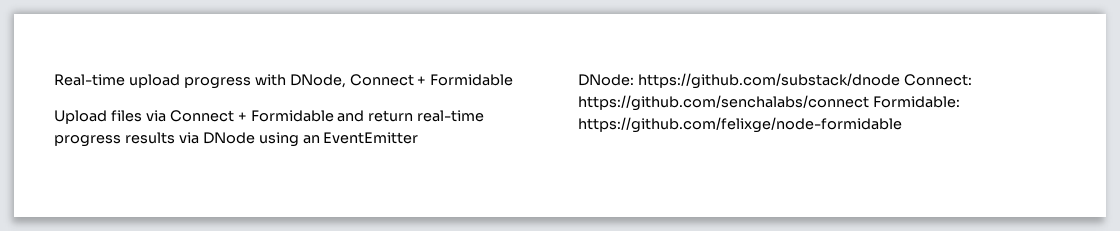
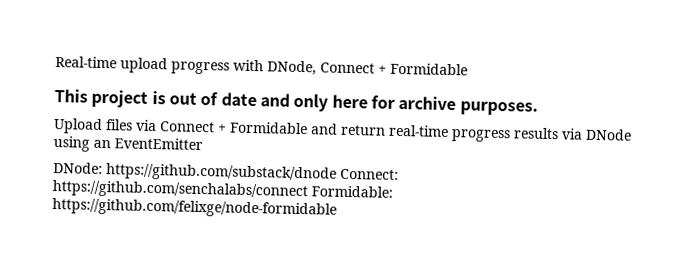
(514, 80) none -> [54,89,538,116] // This project is out of date and only here for archive purposes.

